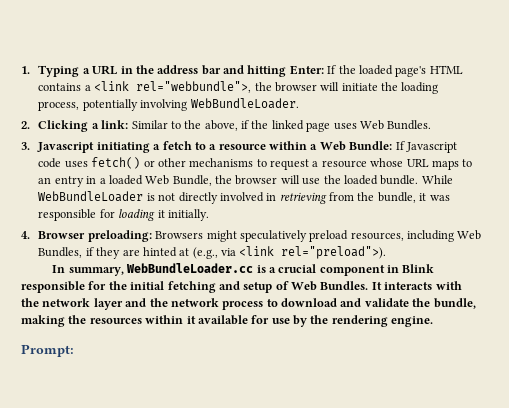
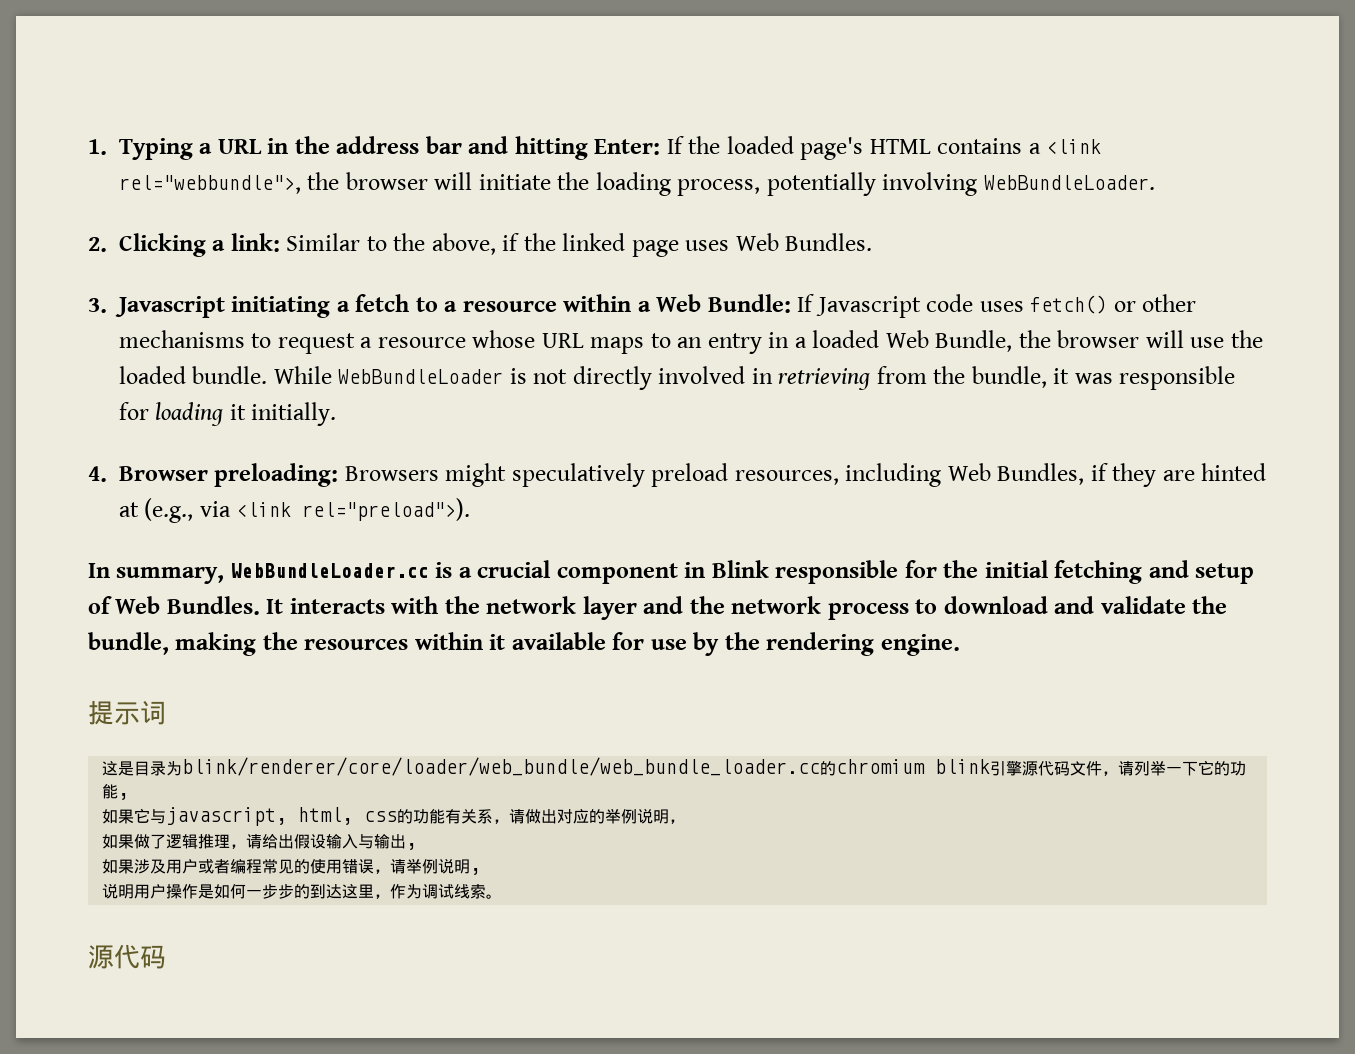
[21,344,74,357] Prompt: -> [88,700,166,725] [102,757,1247,776] [102,784,130,800] [102,807,686,826] [102,833,418,850] [102,858,482,875] [102,883,503,899] [88,944,166,969] 提示词 // 这是目录为blink/renderer/core/loader/web_bundle/web_bundle_loader.cc的chromium blink引擎源代码文件，请列举一下它的功能, // 如果它与javascript, html, css的功能有关系，请做出对应的举例说明， // 如果做了逻辑推理，请给出假设输入与输出, // 如果涉及用户或者编程常见的使用错误，请举例说明, // 说明用户操作是如何一步步的到达这里，作为调试线索。 // 源代码

